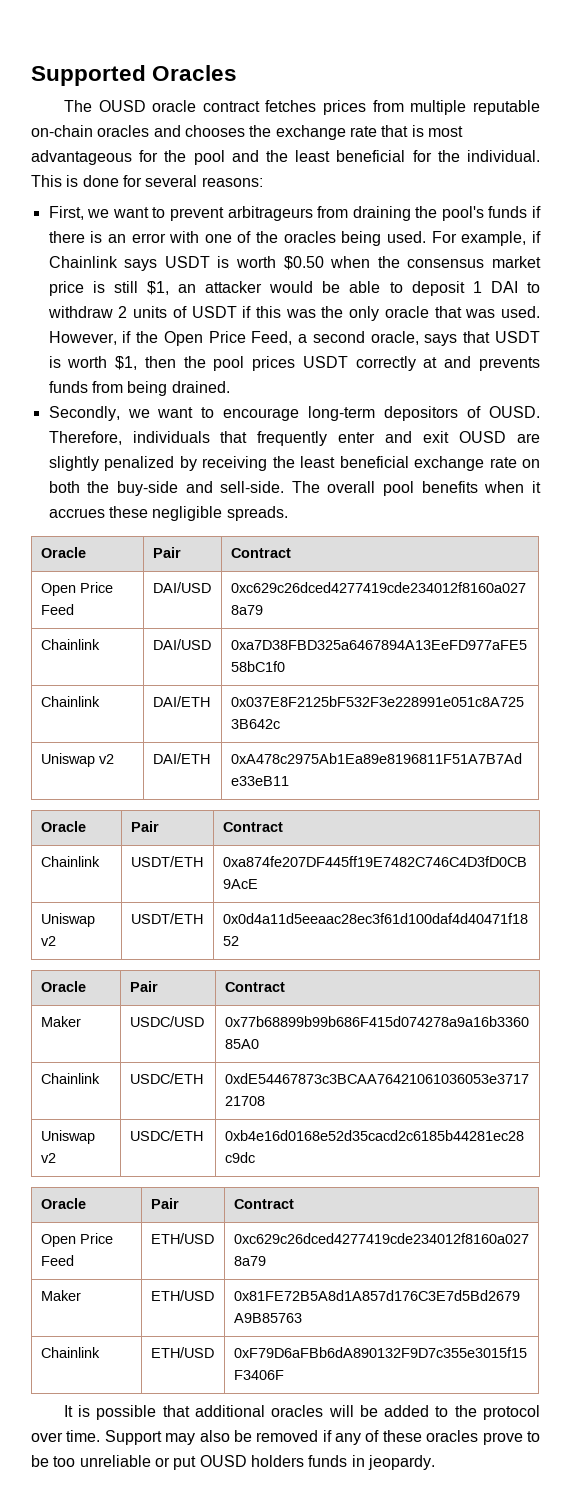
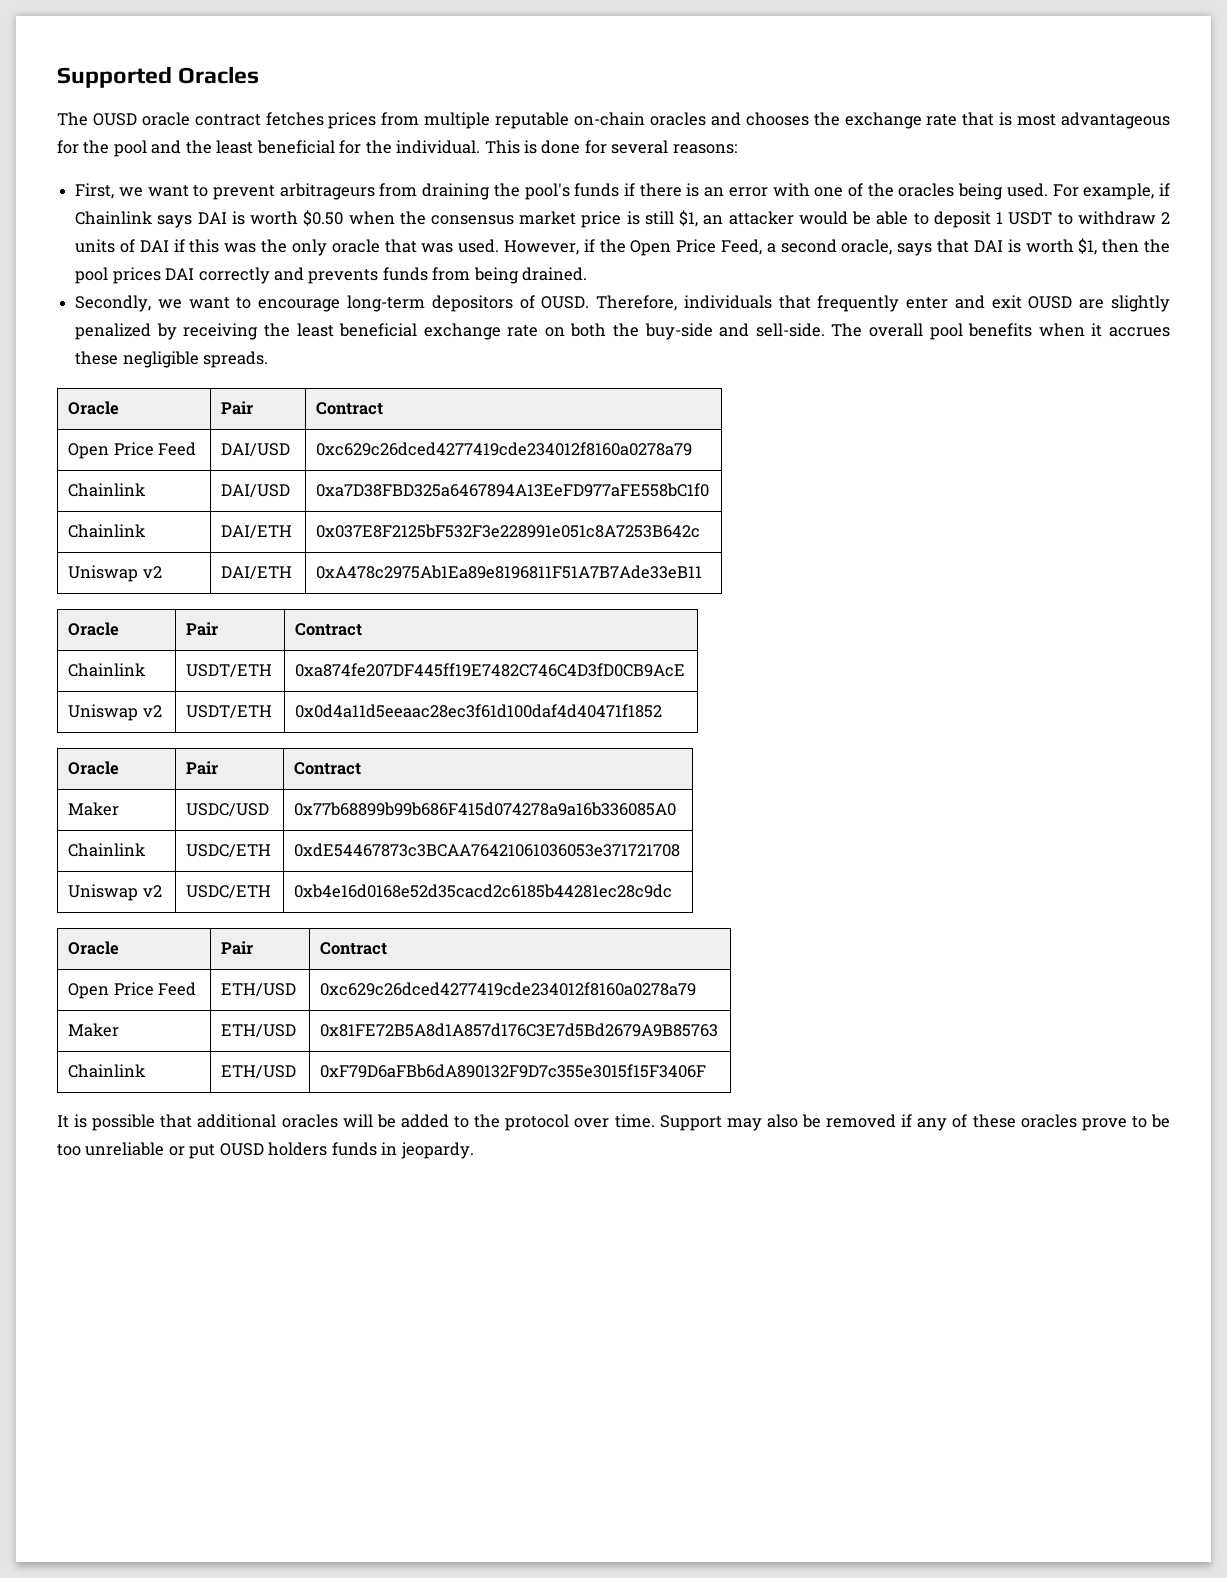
[164,256,210,268] USDT -> [197,212,227,224] DAI
[490,281,518,293] DAI -> [1008,212,1053,225] USDT
[191,306,237,318] USDT -> [139,240,169,252] DAI
[494,331,540,343] USDT -> [973,240,1003,252] DAI
[302,356,438,371] USDT correctly at -> [165,267,270,284] DAI correctly

